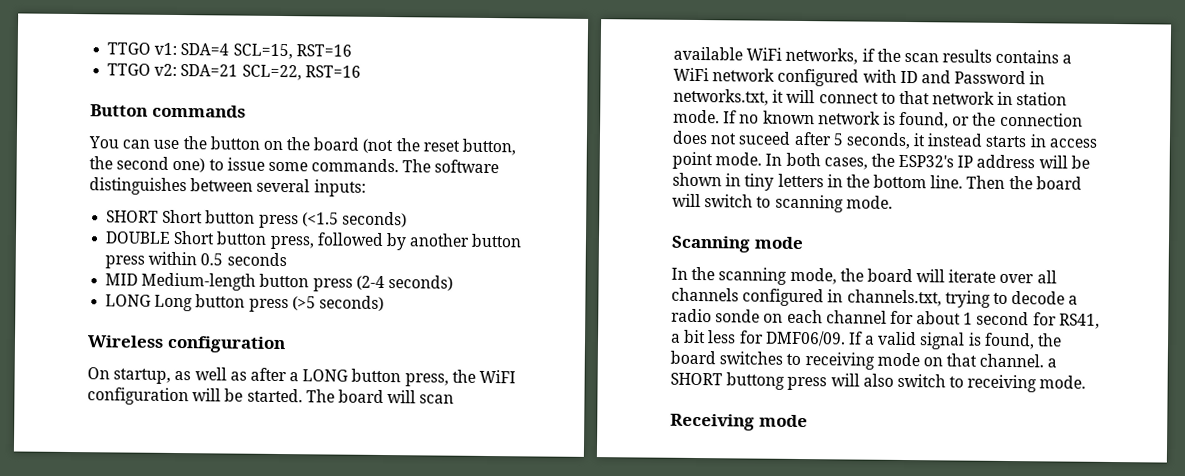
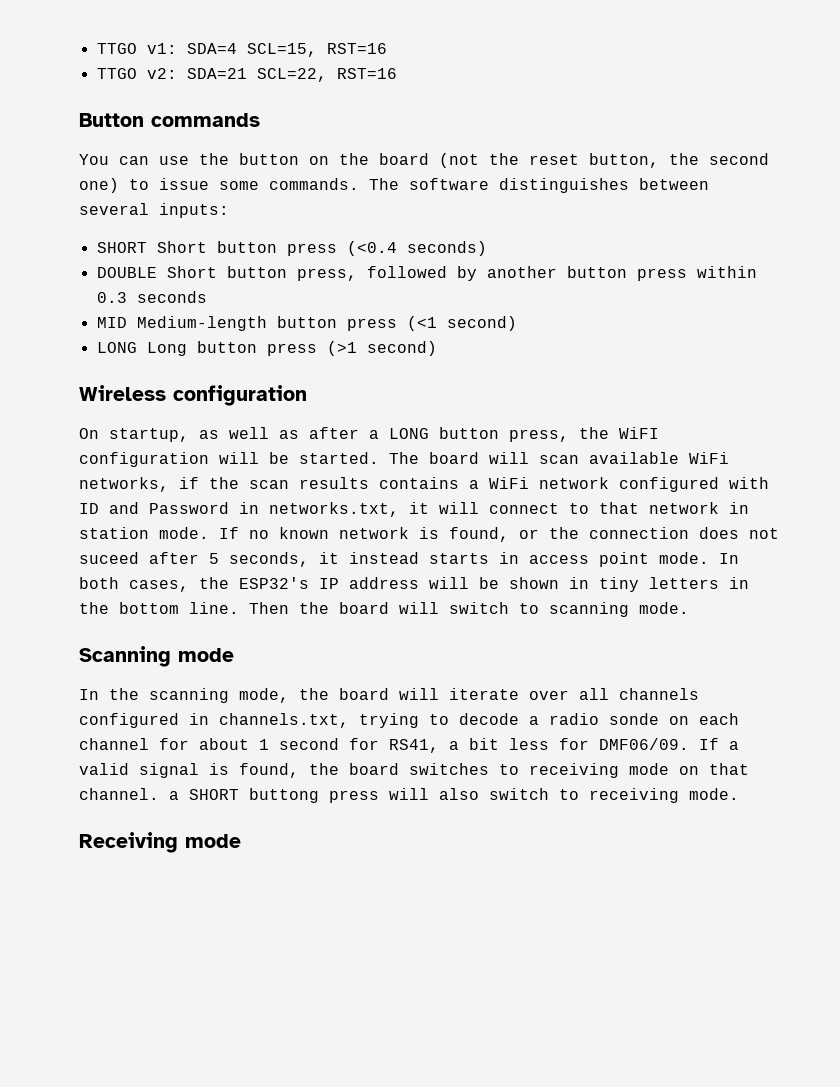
[301,212,339,227] (<1.5 -> [346,241,397,256] (<0.4
[200,253,224,266] 0.5 -> [96,292,127,303] 0.3
[355,275,453,291] (2-4 seconds) -> [406,316,517,331] (<1 second)
[291,295,384,311] (>5 seconds) -> [326,341,437,356] (>1 second)

